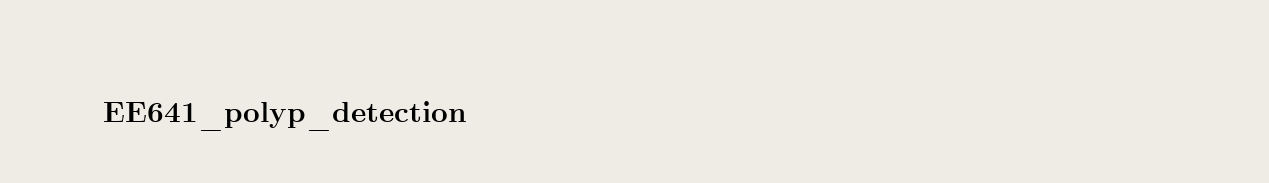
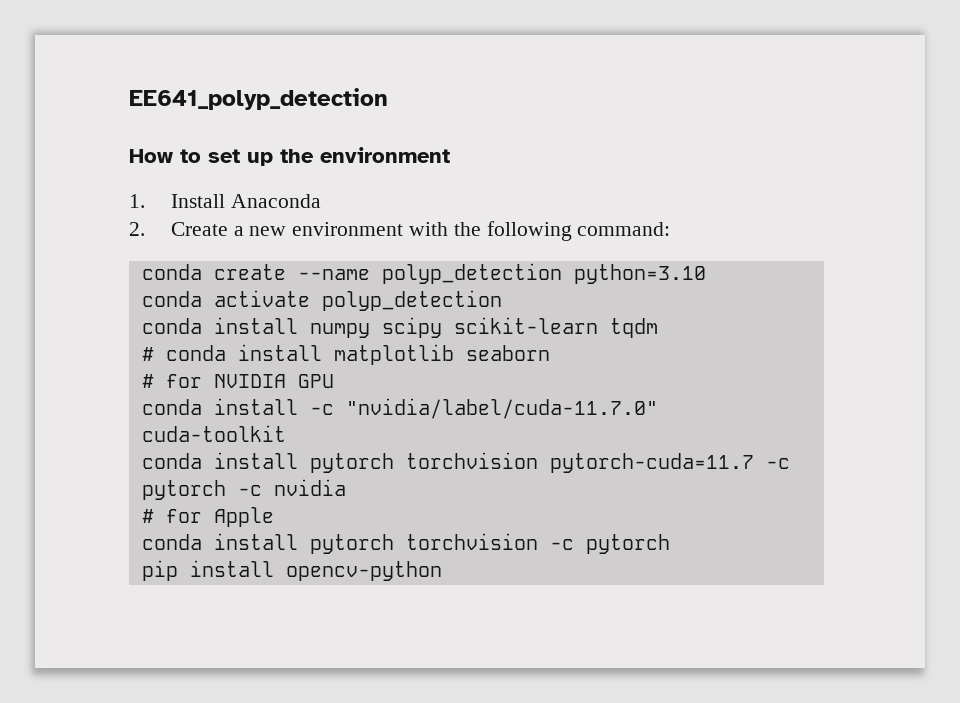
(467, 116) none -> [129,147,450,166] [129,194,321,208] [129,221,671,241] [141,263,706,284] [141,290,502,311] [141,317,658,338] [141,344,550,365] [141,374,334,388] [141,398,658,419] [141,425,286,442] [141,452,790,473] [141,479,346,500] [141,507,274,527] [141,533,670,554] [141,560,442,581] // How to set up the environment // 1. Install Anaconda // 2. Create a new environment with the following command: // conda create --name polyp_detection python=3.10 // conda activate polyp_detection // conda install numpy scipy scikit-learn tqdm // # conda install matplotlib seaborn // # for NVIDIA GPU // conda install -c "nvidia/label/cuda-11.7.0" cuda-toolkit // conda install pytorch torchvision pytorch-cuda=11.7 -c pytorch -c nvidia // # for Apple // conda install pytorch torchvision -c pytorch // pip install opencv-python

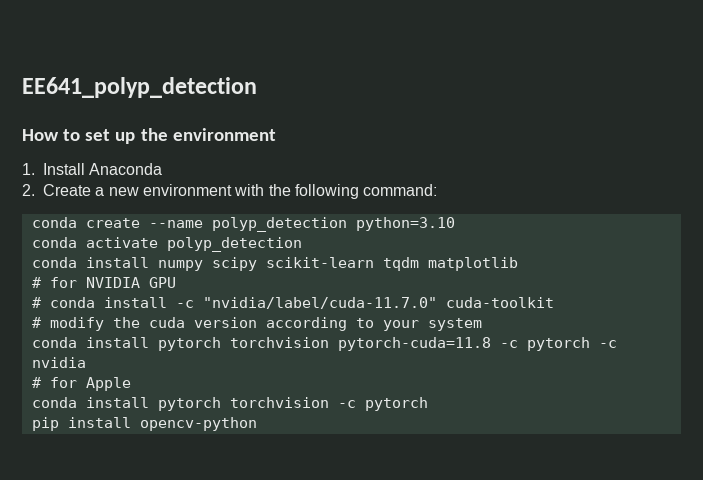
[141,344,322,361] // # conda install -> (419, 264) none
[465,345,550,361] seaborn -> (518, 264) none
(334, 381) none -> [31,297,41,308] #
[141,452,754,473] // conda install pytorch torchvision pytorch-cuda=11.7 -> [31,317,482,331] [31,337,491,351] // # modify the cuda version according to your system // conda install pytorch torchvision pytorch-cuda=11.8

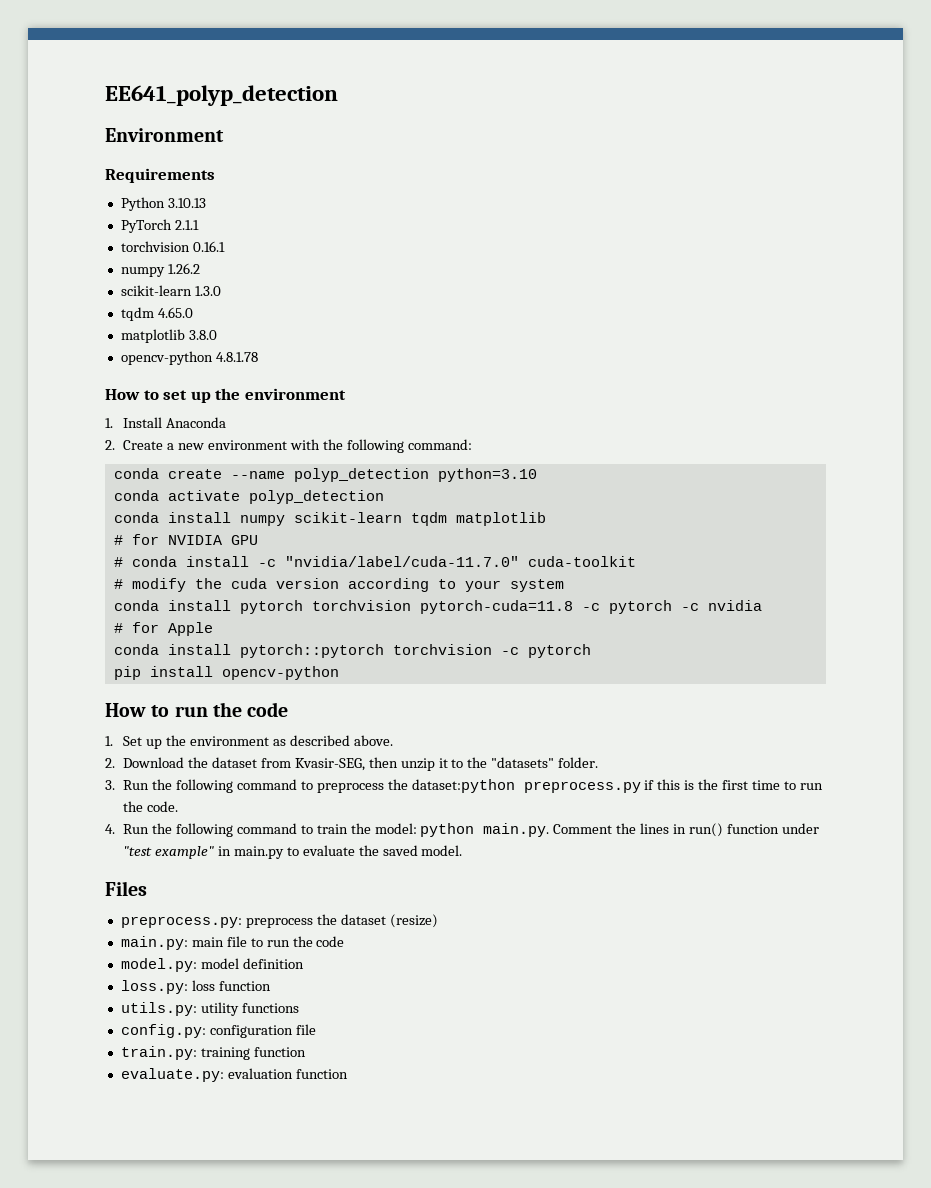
(257, 87) none -> [105,128,224,142] [105,168,215,183] [120,197,206,211] [120,219,199,233] [120,241,225,252] [120,263,200,277] [120,285,221,296] [120,307,193,321] [120,329,217,343] [120,351,258,365] // Environment // Requirements // Python 3.10.13 // PyTorch 2.1.1 // torchvision 0.16.1 // numpy 1.26.2 // scikit-learn 1.3.0 // tqdm 4.65.0 // matplotlib 3.8.0 // opencv-python 4.8.1.78
[211,257,257,271] scipy -> (285, 520) none
[157,397,221,411] pytorch -> [239,644,384,658] pytorch::pytorch
(257, 424) none -> [105,702,289,717] [105,735,393,749] [105,757,599,771] [105,779,823,793] [123,801,179,812] [105,823,819,837] [123,845,463,859] [105,881,147,896] [120,914,438,928] [120,936,345,950] [120,958,304,972] [120,980,271,994] [120,1002,299,1016] [120,1024,316,1038] [120,1046,306,1060] [120,1068,348,1082] // How to run the code // 1. Set up the environment as described above. // 2. Download the dataset from Kvasir-SEG, then unzip it to the "datasets" folder. // 3. Run the following command to preprocess the dataset:python preprocess.py if this is the first time to run the code. // 4. Run the following command to train the model: python main.py. Comment the lines in run() function under "test example" in main.py to evaluate the saved model. // Files // preprocess.py: preprocess the dataset (resize) // main.py: main file to run the code // model.py: model definition // loss.py: loss function // utils.py: utility functions // config.py: configuration file // train.py: training function // evaluate.py: evaluation function

